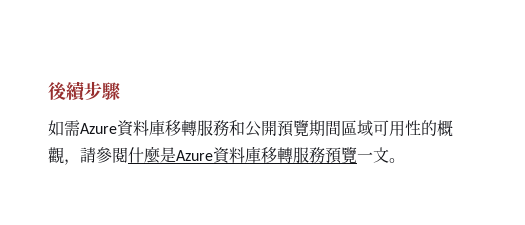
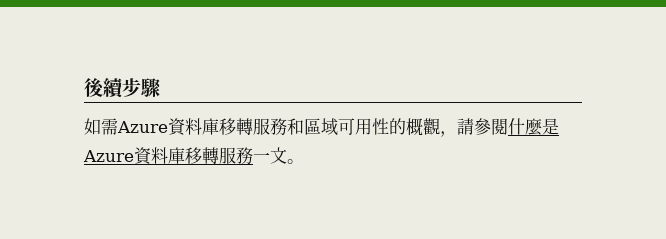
[245,120,341,137] 公開預覽期間 -> (304, 126) none
[325,147,357,164] 預覽 -> (253, 155) none

